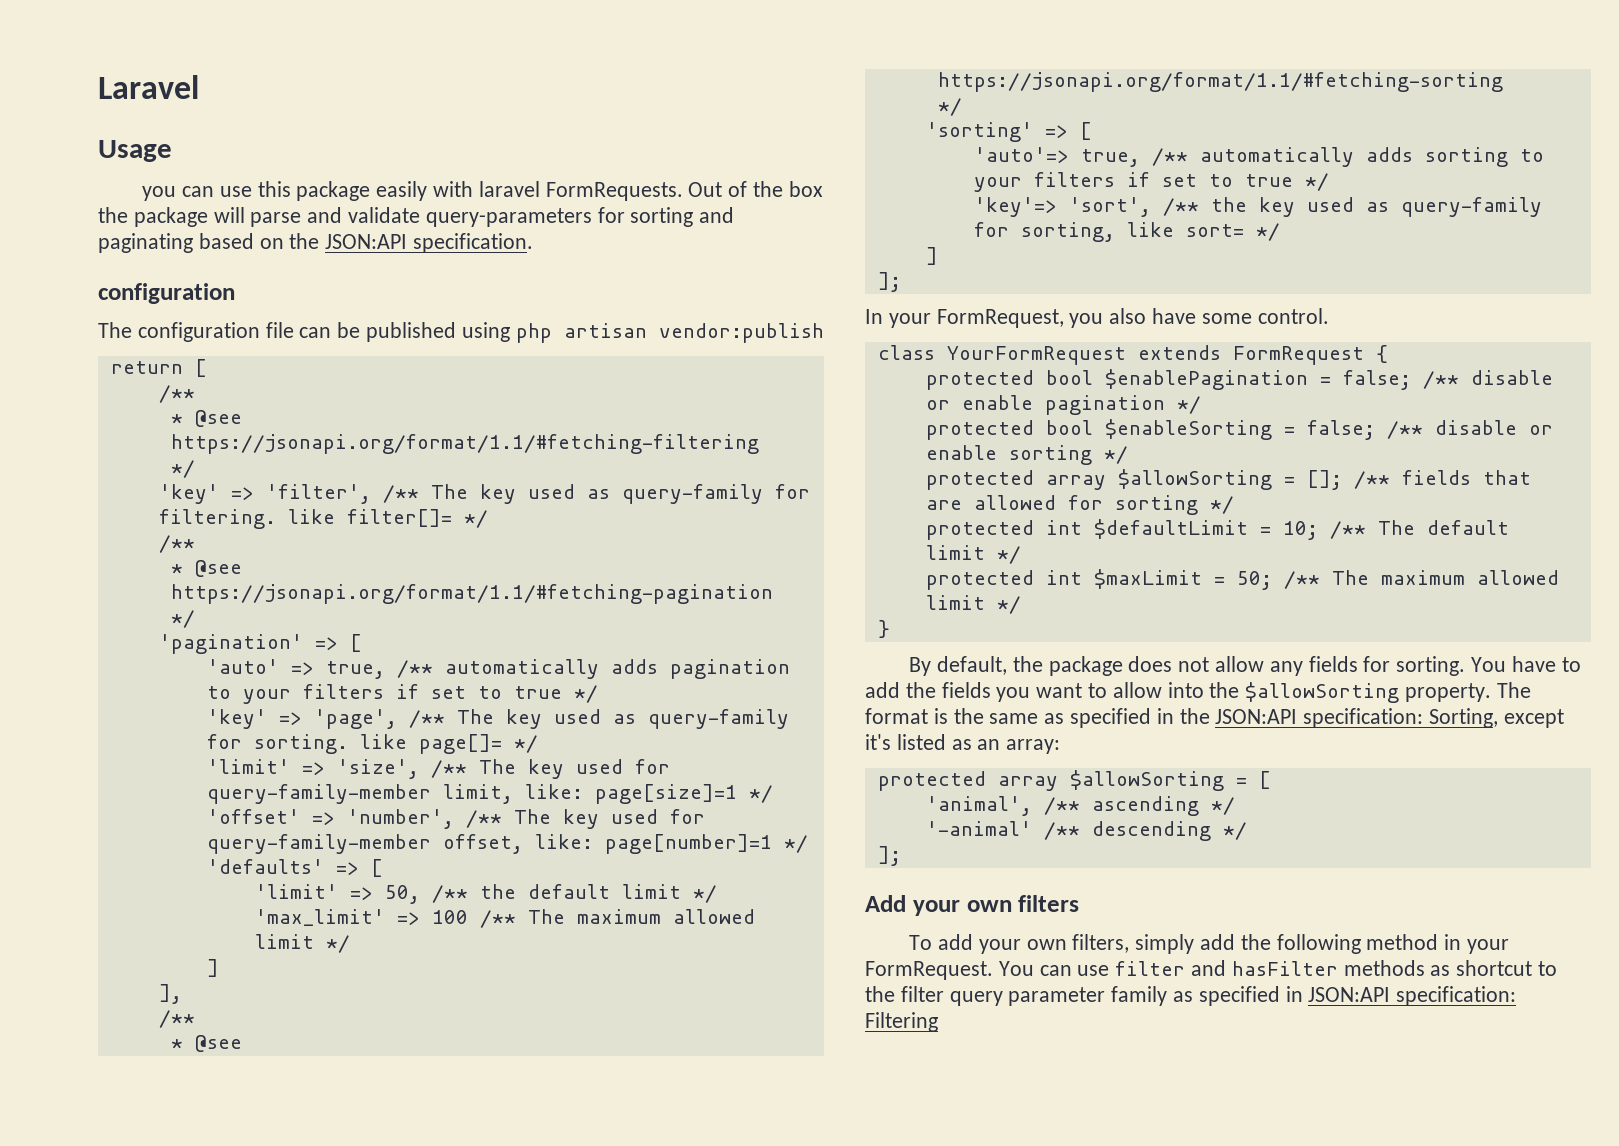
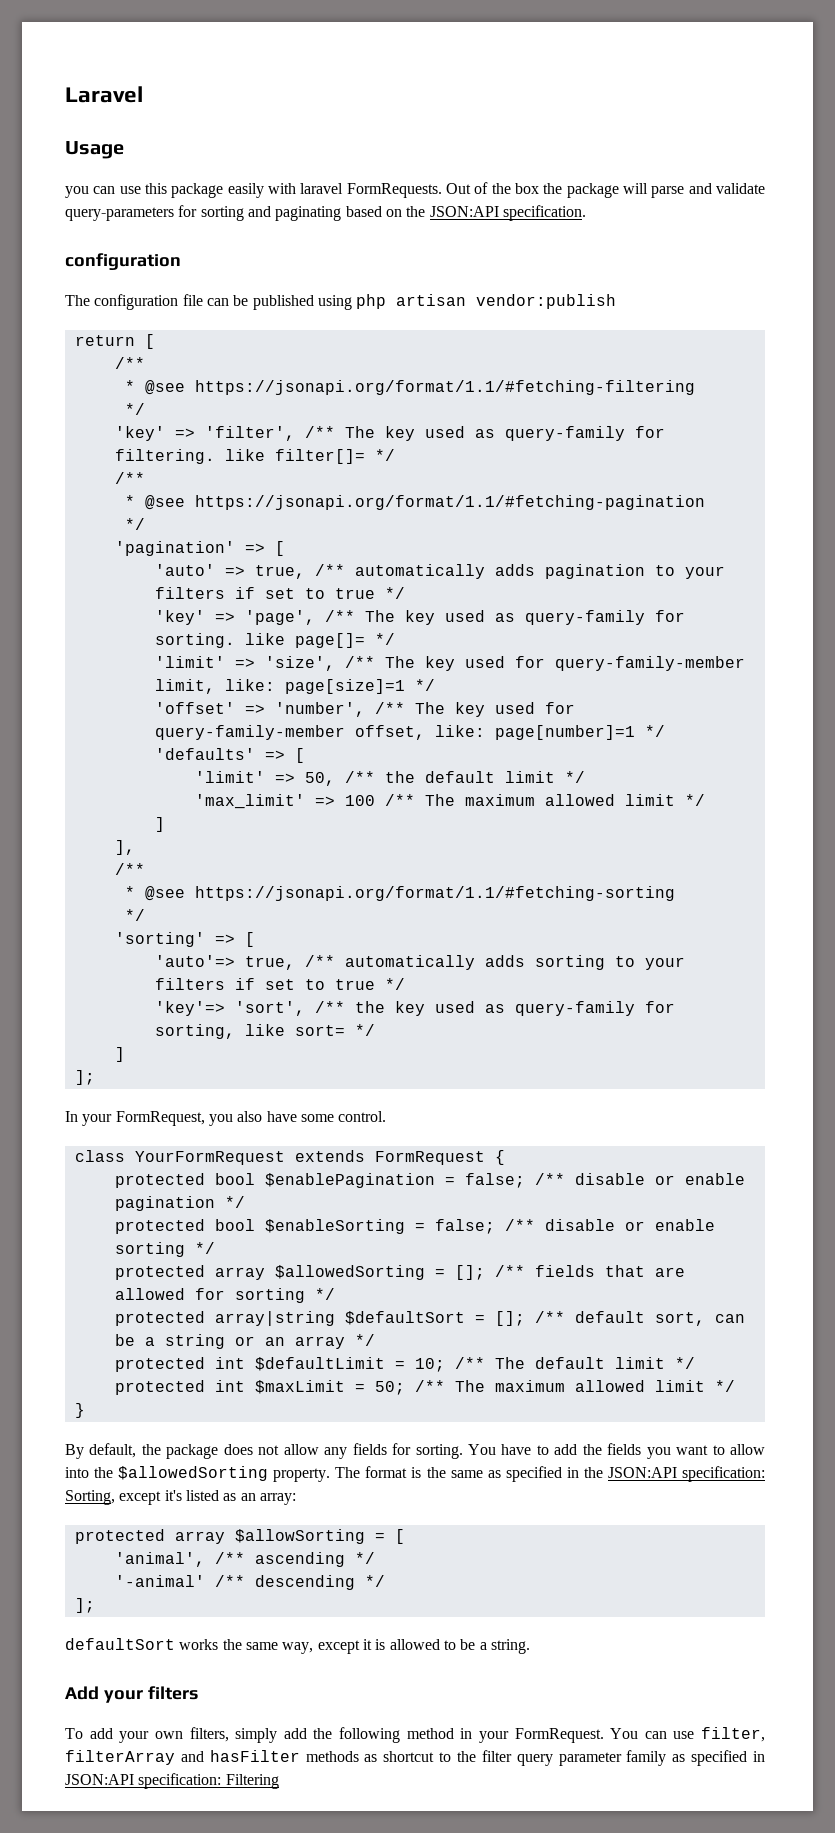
[1117,469,1272,490] $allowSorting -> [274,1265,425,1280] $allowedSorting
(1234, 505) none -> [114,1311,745,1326] [114,1334,375,1349] // protected array|string $defaultSort = []; /** default sort, can be a string or an array */
[1245,682,1400,703] $allowSorting -> [118,1466,269,1481] $allowedSorting
(901, 856) none -> [65,1638,530,1654] // defaultSort works the same way, except it is allowed to be a string.
[966,900,1012,912] own -> (143, 1696) none
[1115,961,1186,976] filter -> [701,1727,765,1742] [65,1750,175,1765] filter, filterArray

